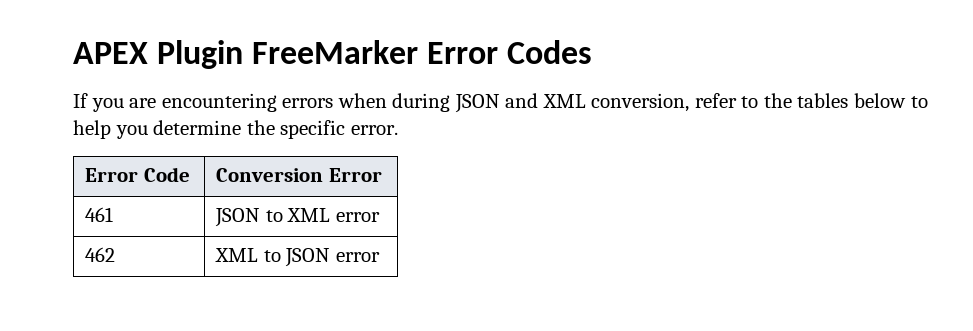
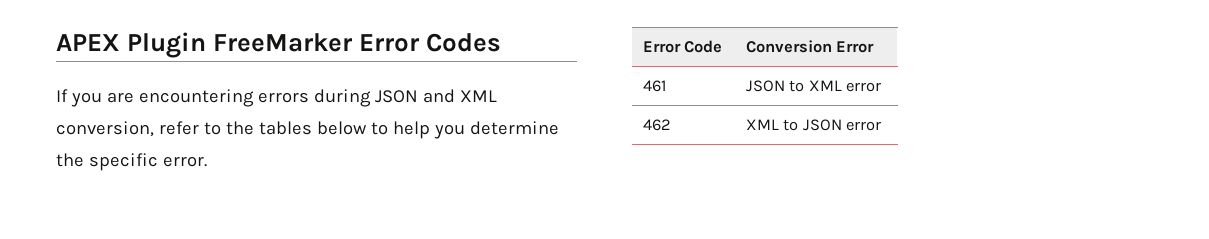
[337,93,387,108] when -> (309, 97) none

